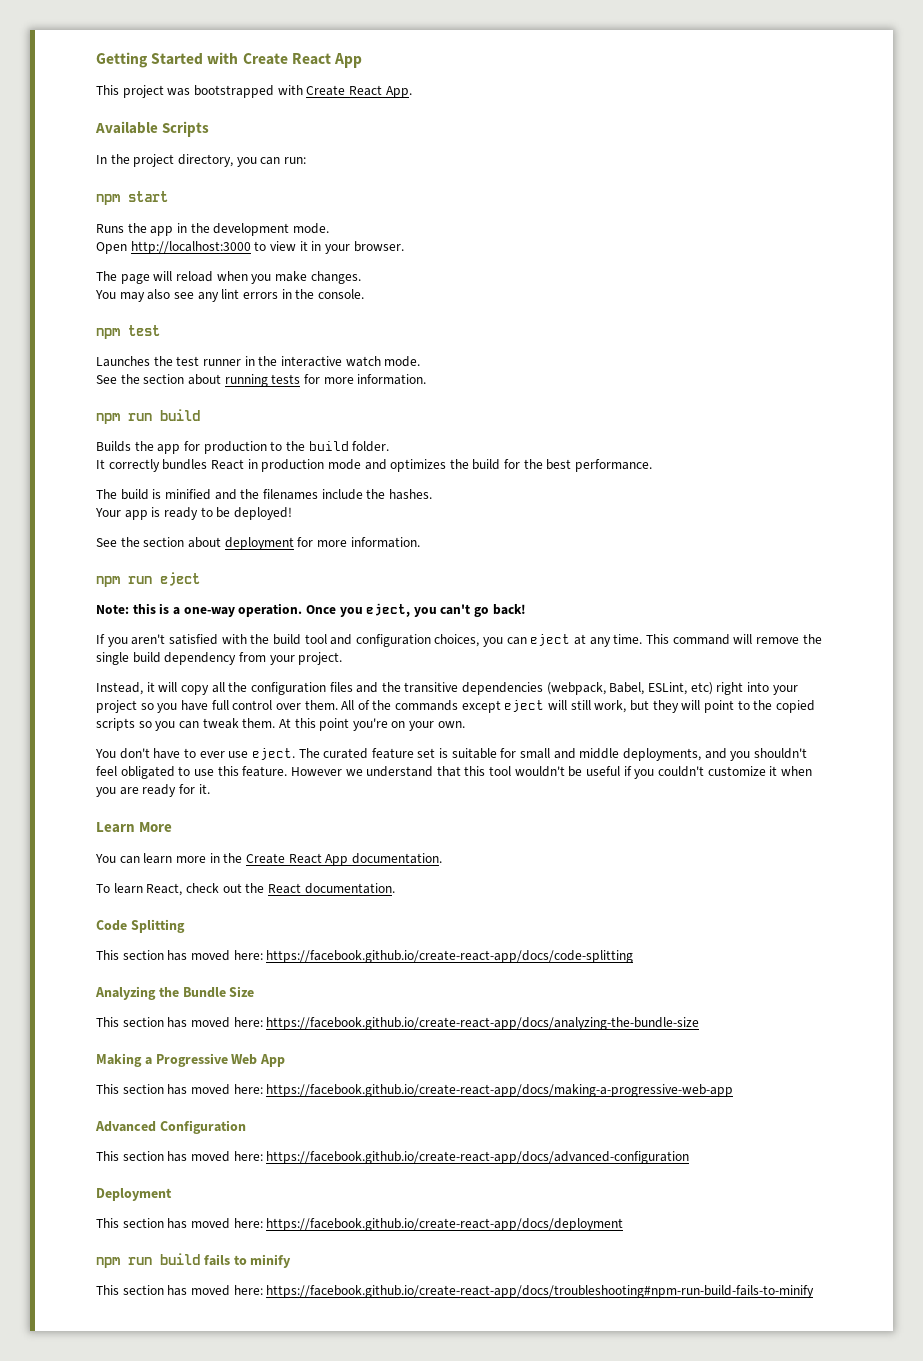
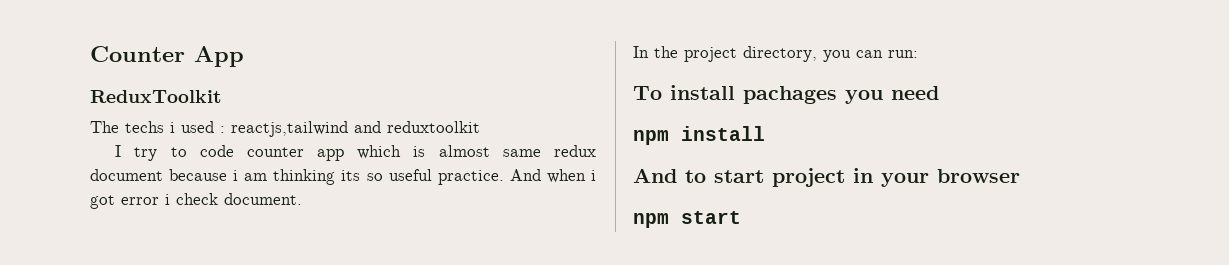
[96,52,362,68] [96,85,412,98] [95,121,210,137] Getting Started with Create React App // This project was bootstrapped with Create React App. // Available Scripts -> [90,46,244,67] [90,90,222,103] [90,121,480,137] [115,145,596,161] [90,169,596,185] [90,193,302,209] Counter App // ReduxToolkit // The techs i used : reactjs,tailwind and reduxtoolkit // I try to code counter app which is almost same redux document because i am thinking its so useful practice. And when i got error i check document.
[96,191,168,205] [96,223,329,236] [96,241,404,254] [96,271,361,284] [95,289,364,302] [96,325,160,339] [96,356,421,367] [96,374,427,387] [96,409,200,424] [96,441,390,454] [96,459,653,472] [96,489,432,500] [95,507,292,520] [96,537,420,550] [96,572,200,587] [96,603,526,617] [96,634,822,647] [96,652,343,665] [96,682,798,695] [96,700,815,713] [96,718,465,731] [95,748,807,761] [96,766,812,779] [96,784,210,797] [96,822,173,833] [95,853,442,866] [96,883,395,896] [96,919,185,933] [96,950,634,963] [95,986,255,1000] [96,1017,700,1030] [96,1053,286,1067] [96,1084,734,1097] [95,1120,246,1134] [96,1151,690,1164] [96,1188,172,1201] [96,1218,624,1231] [96,1253,292,1268] [96,1285,815,1298] npm start // Runs the app in the development mode. // Open http://localhost:3000 to view it in your browser. // The page will reload when you make changes. // You may also see any lint errors in the console. // npm test // Launches the test runner in the interactive watch mode. // See the section about running tests for more information. // npm run build // Builds the app for production to the build folder. // It correctly bundles React in production mode and optimizes the build for the best performance. // The build is minified and the filenames include the hashes. // Your app is ready to be deployed! // See the section about deployment for more information. // npm run eject // Note: this is a one-way operation. Once you eject, you can't go back! // If you aren't satisfied with the build tool and configuration choices, you can eject at any time. This command will remove the single build dependency from your project. // Instead, it will copy all the configuration files and the transitive dependencies (webpack, Babel, ESLint, etc) right into your project so you have full control over them. All of the commands except eject will still work, but they will point to the copied scripts so you can tweak them. At this point you're on your own. // You don't have to ever use eject. The curated feature set is suitable for small and middle deployments, and you shouldn't feel obligated to use this feature. However we understand that this tool wouldn't be useful if you couldn't customize it when you are ready for it. // Learn More // You can learn more in the Create React App documentation. // To learn React, check out the React documentation. // Code Splitting // This section has moved here: https://facebook.github.io/create-react-app/docs/code-splitting // Analyzing the Bundle Size // This section has moved here: https://facebook.github.io/create-react-app/docs/analyzing-the-bundle-size // Making a Progressive Web App // This section has moved here: https://facebook.github.io/create-react-app/docs/making-a-progressive-web-app // Advanced Configuration // This section has moved here: https://facebook.github.io/create-react-app/docs/advanced-configuration // Deployment // This section has moved here: https://facebook.github.io/create-react-app/docs/deployment // npm run build fails to minify // This section has moved here: https://facebook.github.io/create-react-app/docs/troubleshooting#npm-run-build-fails-to-minify -> [633,85,939,104] [633,126,765,145] [633,168,1020,187] [633,211,741,228] To install pachages you need // npm install // And to start project in your browser // npm start

